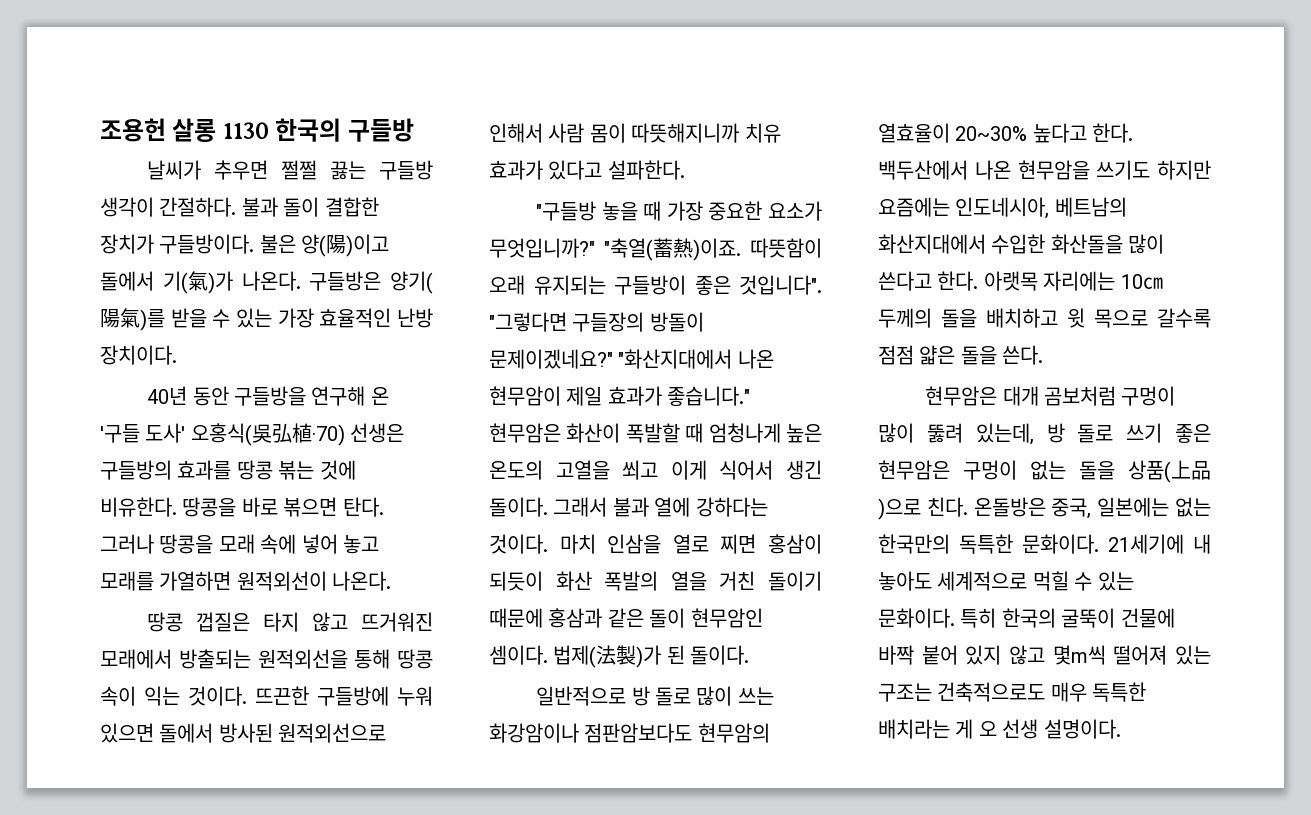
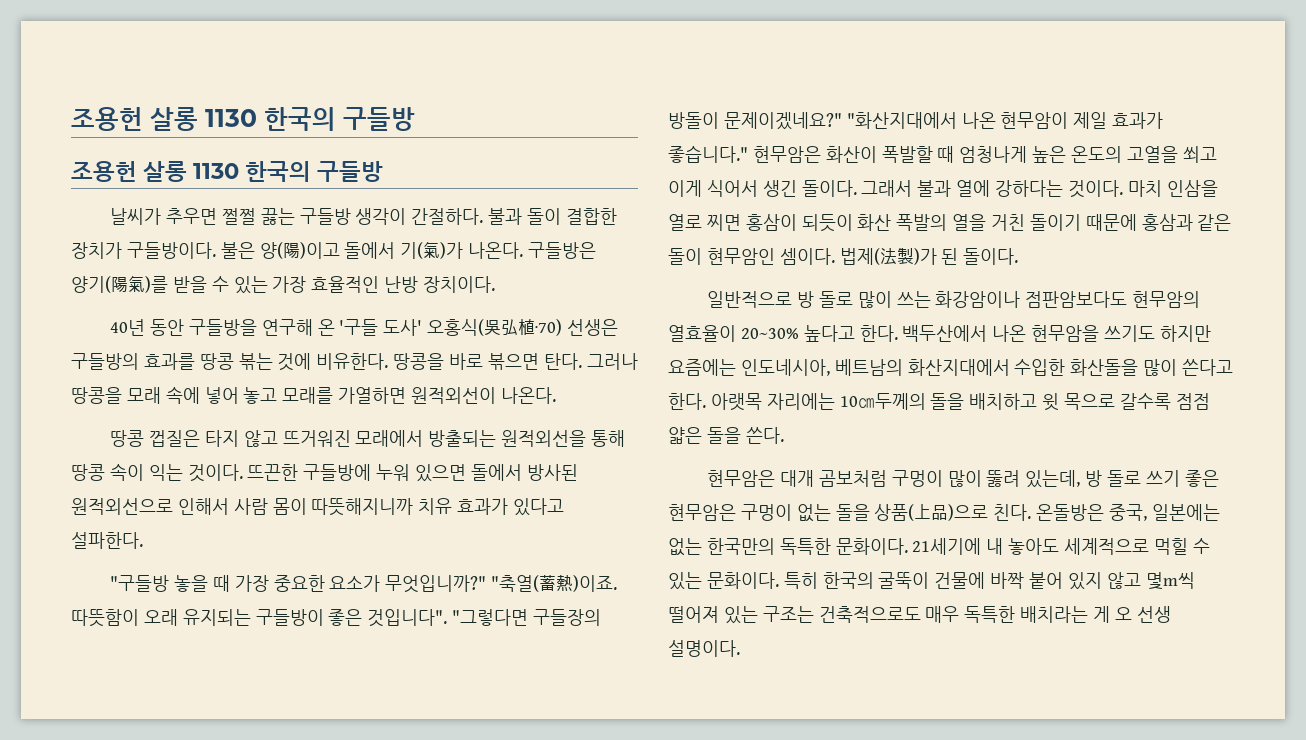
[100,118,414,142] 조용헌 살롱 1130 한국의 구들방 -> [71,107,415,131] [71,161,384,182] 조용헌 살롱 1130 한국의 구들방 // 조용헌 살롱 1130 한국의 구들방

